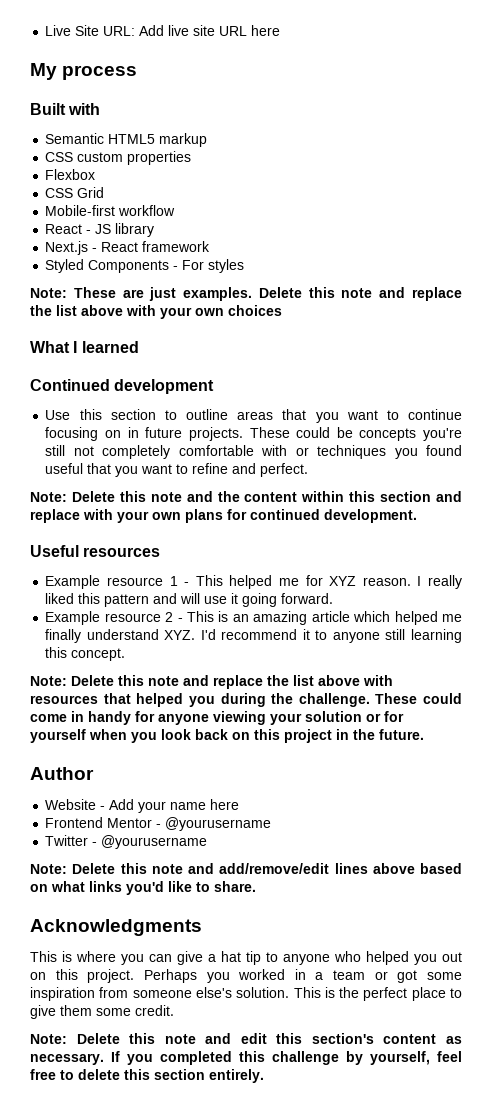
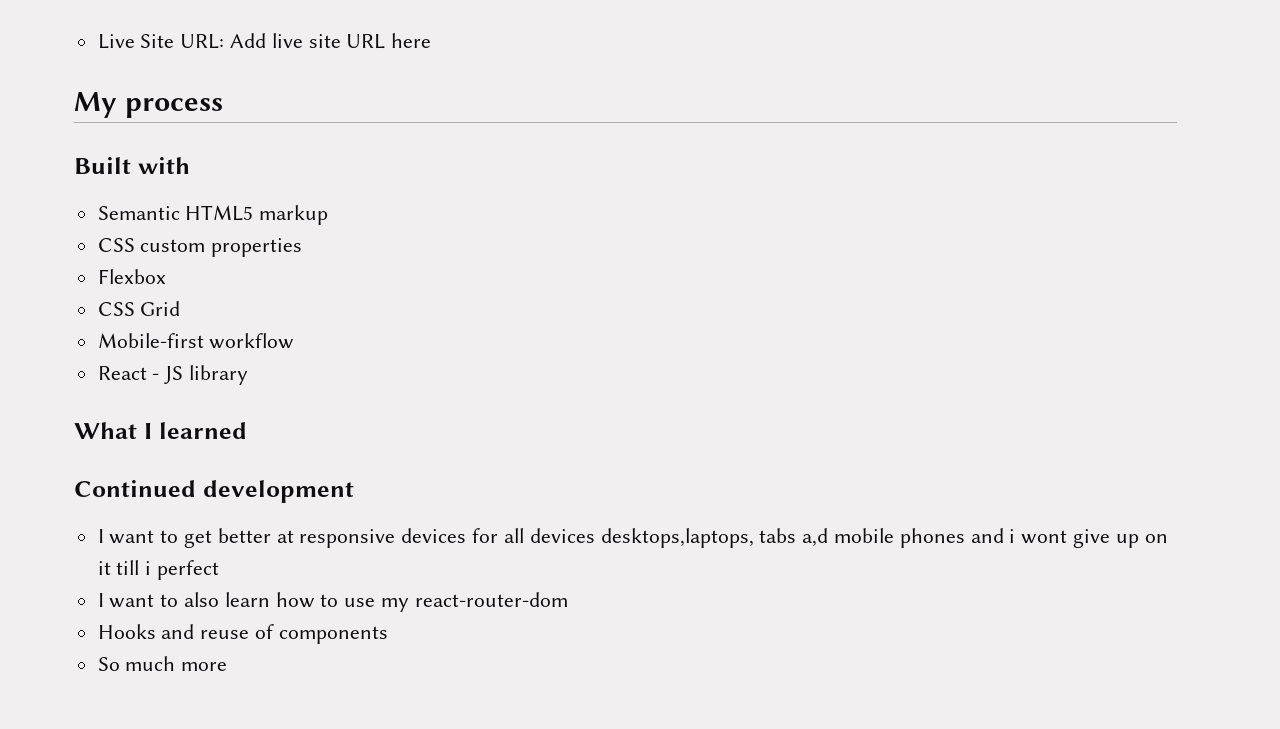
[45,241,211,255] [45,259,245,273] [30,287,462,301] [30,305,282,319] // Next.js - React framework // Styled Components - For styles // Note: These are just examples. Delete this note and replace the list above with your own choices -> (249, 375) none
[45,409,463,423] [45,427,462,441] [45,445,462,459] [45,463,309,477] [30,491,462,502] [30,509,417,523] [30,545,161,557] [45,575,463,589] [45,593,334,607] [45,611,462,625] [45,629,463,643] [45,647,126,661] [30,675,393,689] [30,693,462,707] [30,711,404,725] [30,729,424,743] [30,767,94,780] [45,799,240,813] [45,817,272,831] [45,835,208,849] [30,863,462,874] [30,881,256,895] [30,919,202,936] [30,951,462,965] [30,969,462,983] [30,987,463,1001] [30,1005,174,1019] [30,1033,462,1044] [30,1051,462,1065] [30,1069,264,1083] Use this section to outline areas that you want to continue focusing on in future projects. These could be concepts you're still not completely comfortable with or techniques you found useful that you want to refine and perfect. // Note: Delete this note and the content within this section and replace with your own plans for continued development. // Useful resources // Example resource 1 - This helped me for XYZ reason. I really liked this pattern and will use it going forward. // Example resource 2 - This is an amazing article which helped me finally understand XYZ. I'd recommend it to anyone still learning this concept. // Note: Delete this note and replace the list above with resources that helped you during the challenge. These could come in handy for anyone viewing your solution or for yourself when you look back on this project in the future. // Author // Website - Add your name here // Frontend Mentor - @yourusername // Twitter - @yourusername // Note: Delete this note and add/remove/edit lines above based on what links you'd like to share. // Acknowledgments // This is where you can give a hat tip to anyone who helped you out on this project. Perhaps you worked in a team or got some inspiration from someone else's solution. This is the perfect place to give them some credit. // Note: Delete this note and edit this section's content as necessary. If you completed this challenge by yourself, feel free to delete this section entirely. -> [97,528,1168,548] [97,560,220,580] [97,592,568,612] [97,624,388,644] [97,656,228,671] I want to get better at responsive devices for all devices desktops,laptops, tabs a,d mobile phones and i wont give up on it till i perfect // I want to also learn how to use my react-router-dom // Hooks and reuse of components // So much more

